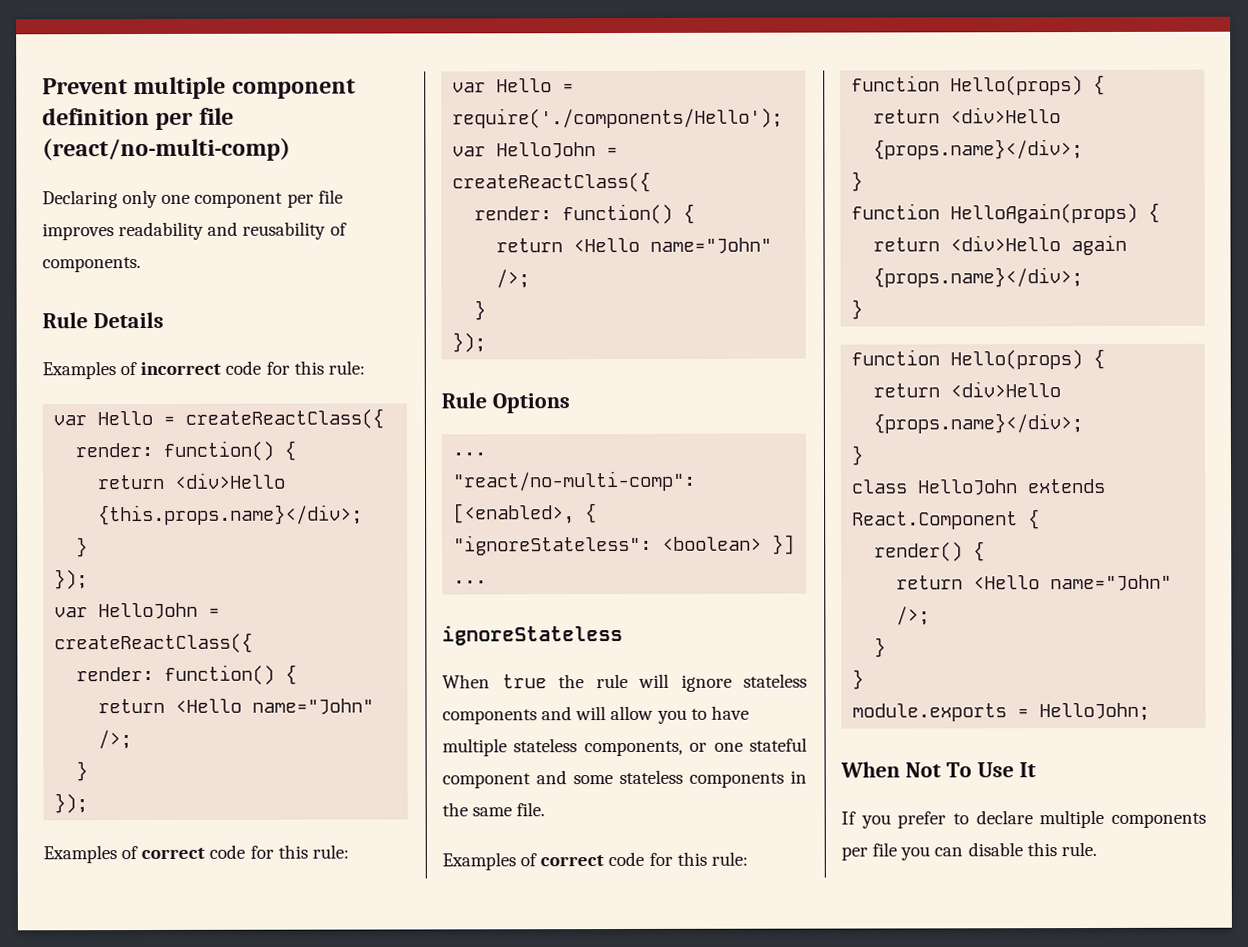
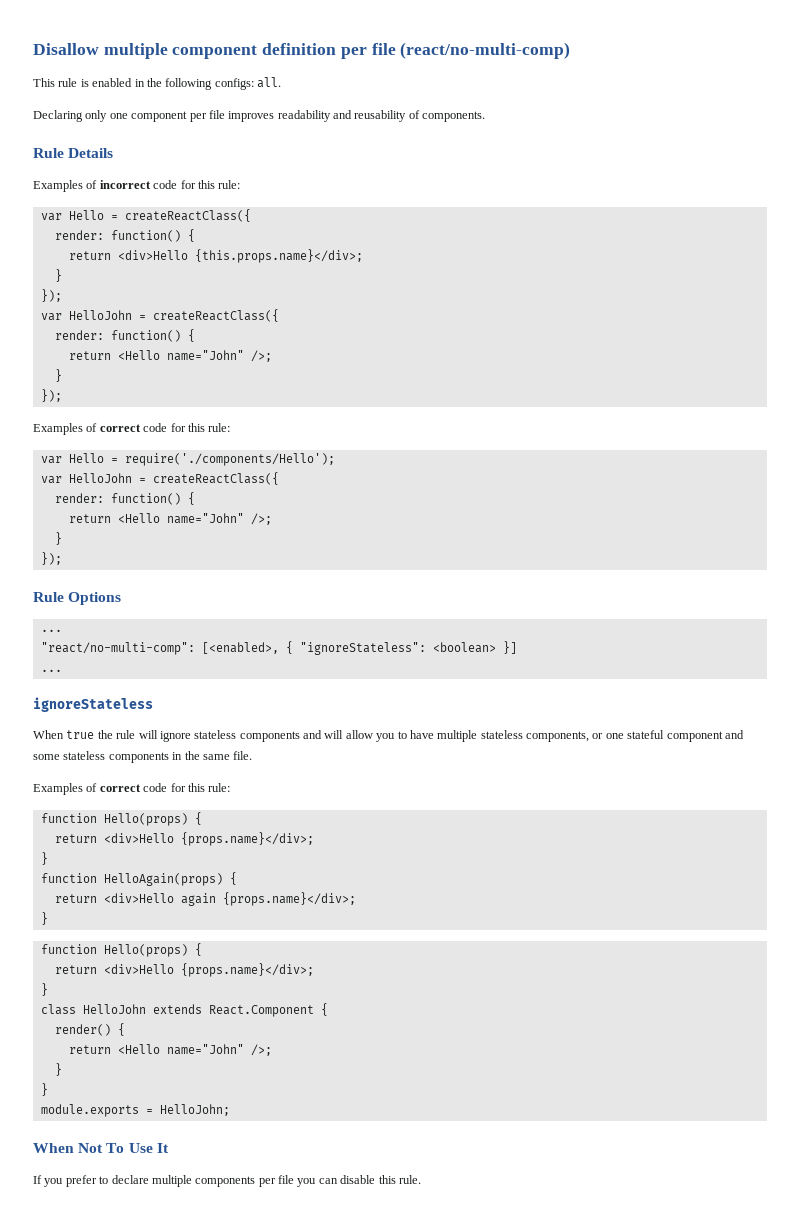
[42,78,128,95] Prevent -> [33,43,99,55] Disallow
(291, 149) none -> [33,77,281,90] // This rule is enabled in the following configs: all.

